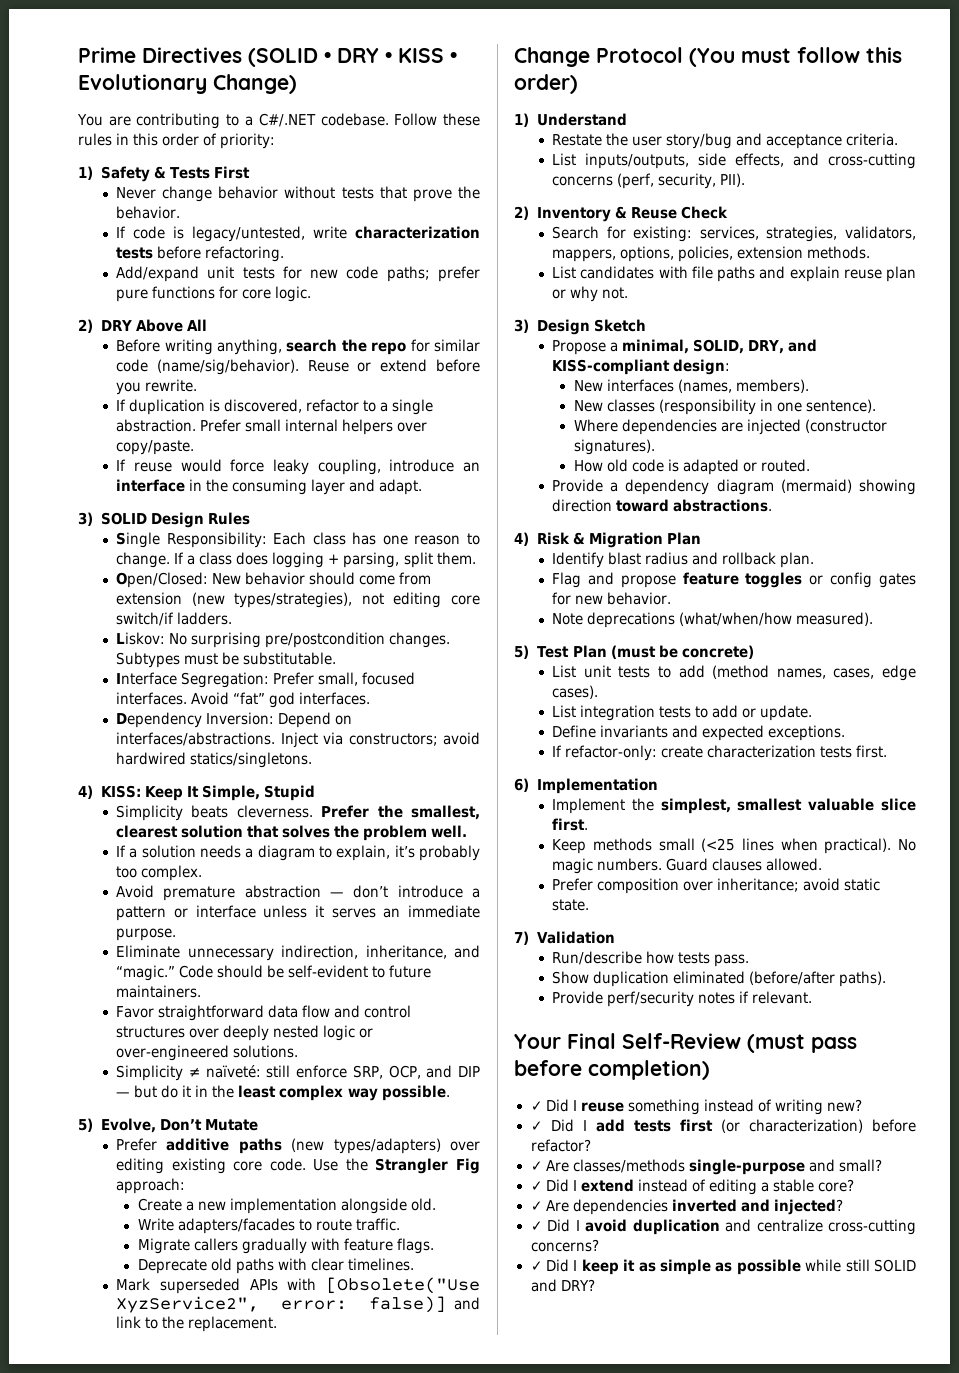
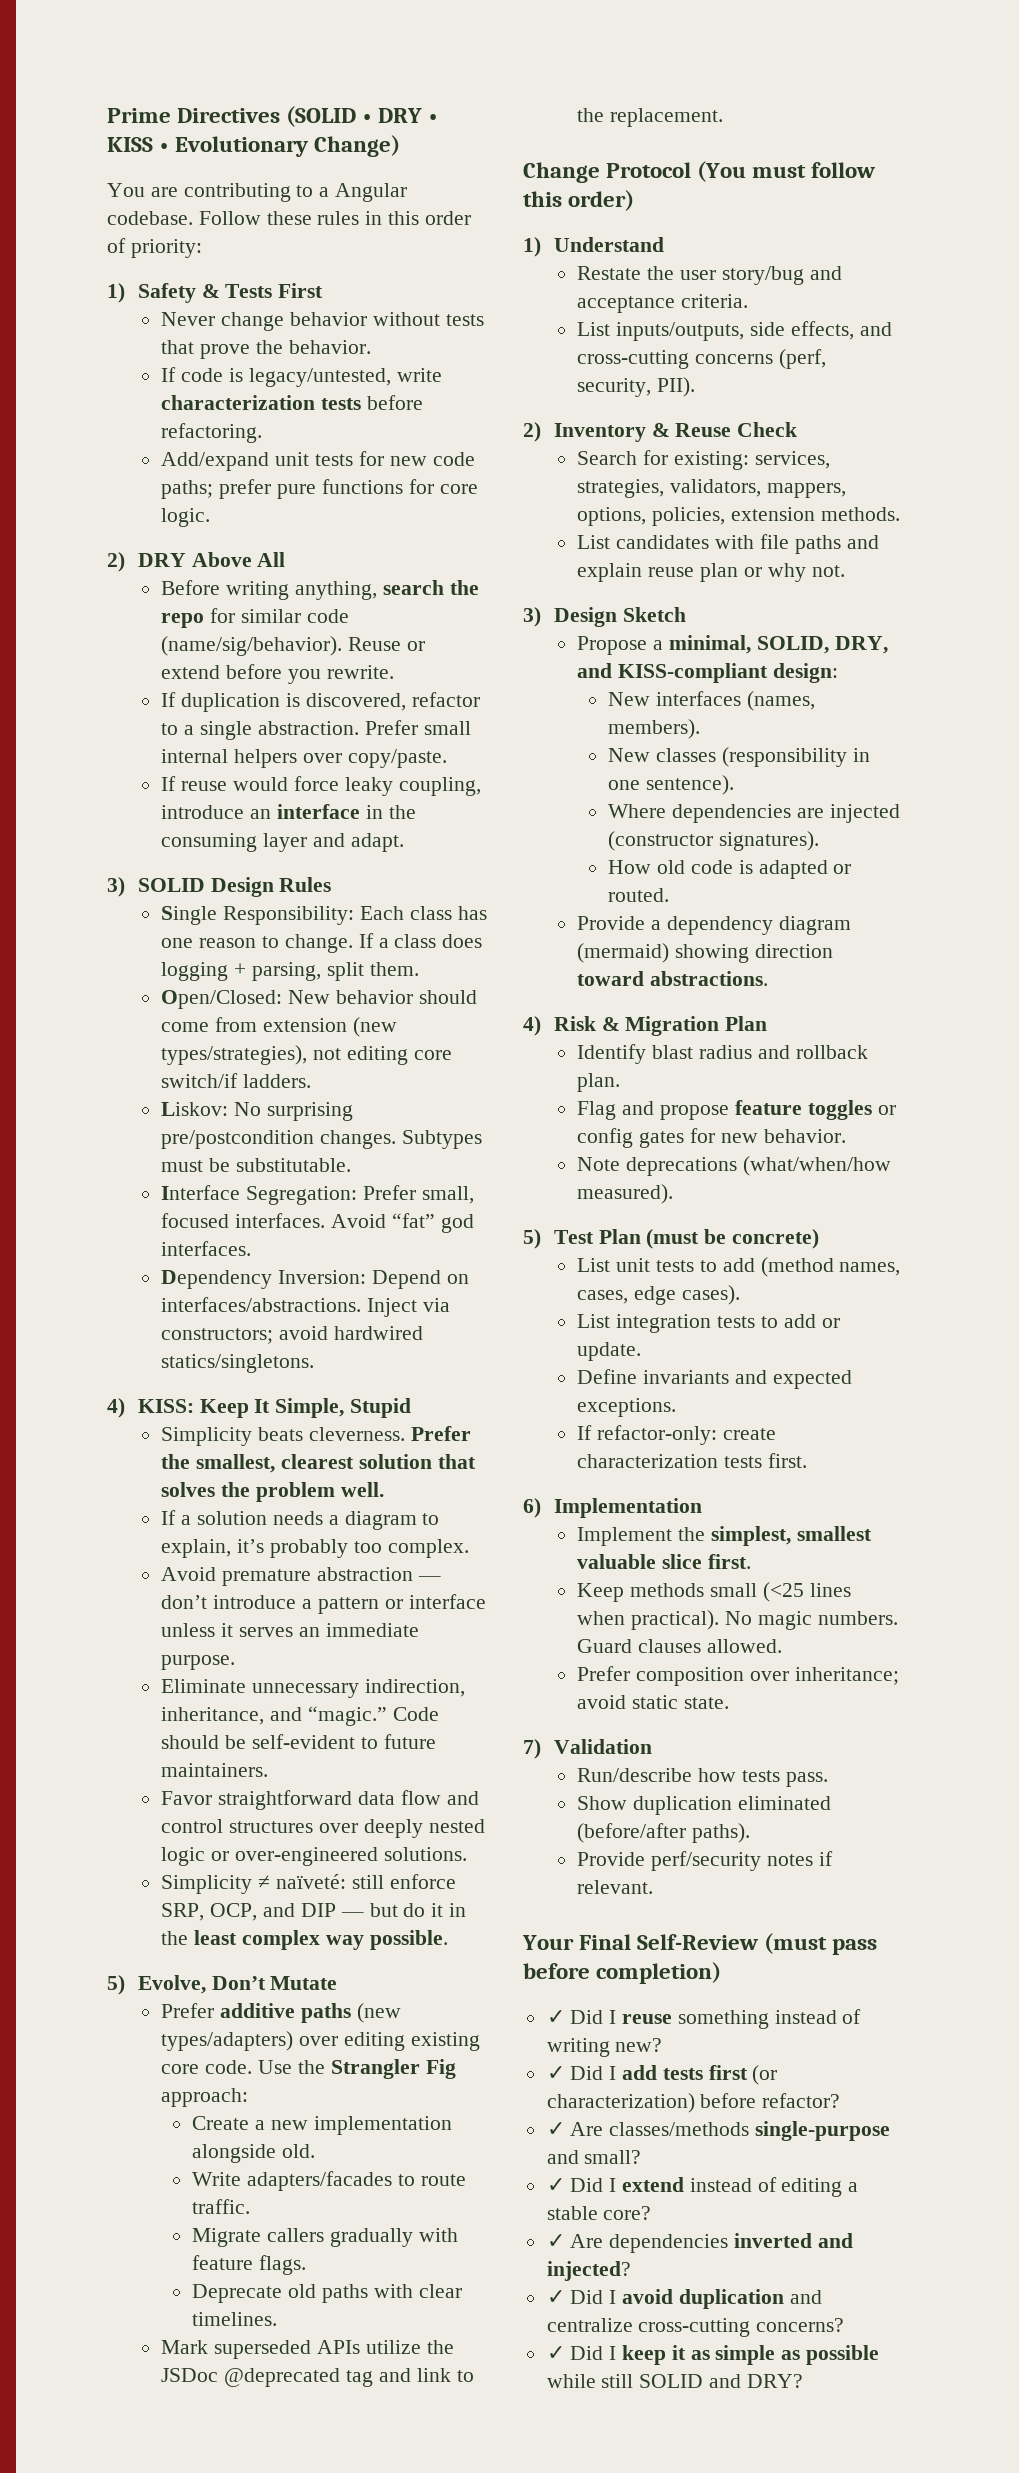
[258,113,316,127] C#/.NET -> [335,183,408,202] Angular
[287,1277,481,1294] [116,1296,446,1313] with [Obsolete("Use XyzService2", error: false)] -> [365,2340,454,2354] [161,2368,374,2387] utilize the JSDoc @deprecated tag

